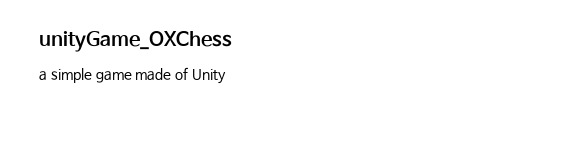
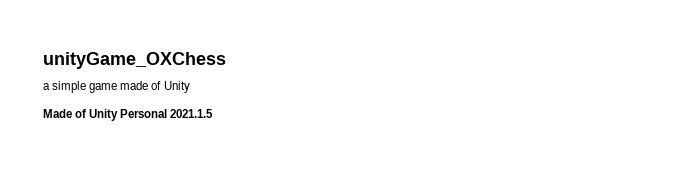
(226, 76) none -> [43,109,214,121] // Made of Unity Personal 2021.1.5

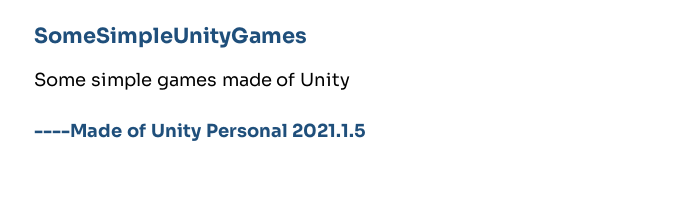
[43,52,226,69] [43,81,118,93] unityGame_OXChess // a simple game -> [34,26,307,48] [34,72,217,90] SomeSimpleUnityGames // Some simple games
[43,109,72,118] Made -> [34,123,122,138] ----Made

